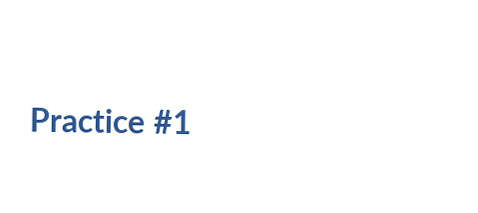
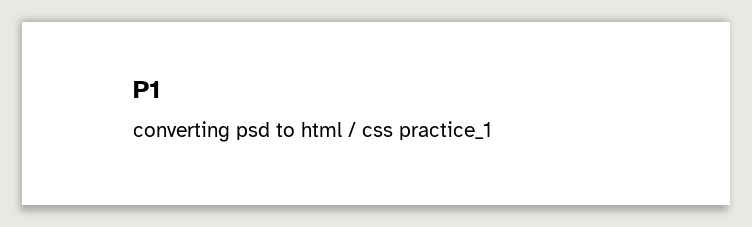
[29,107,192,135] Practice #1 -> [133,81,161,98] [133,121,491,142] P1 // converting psd to html / css practice_1

